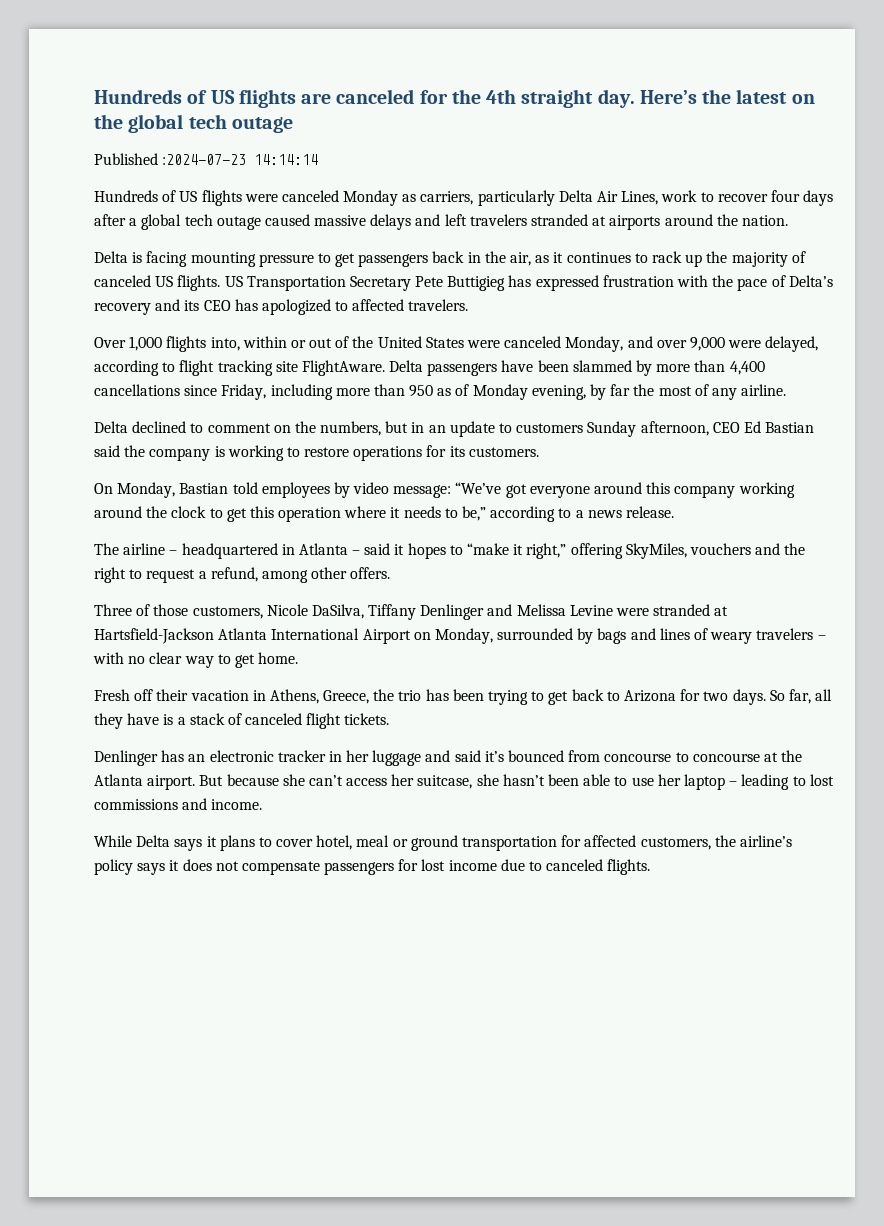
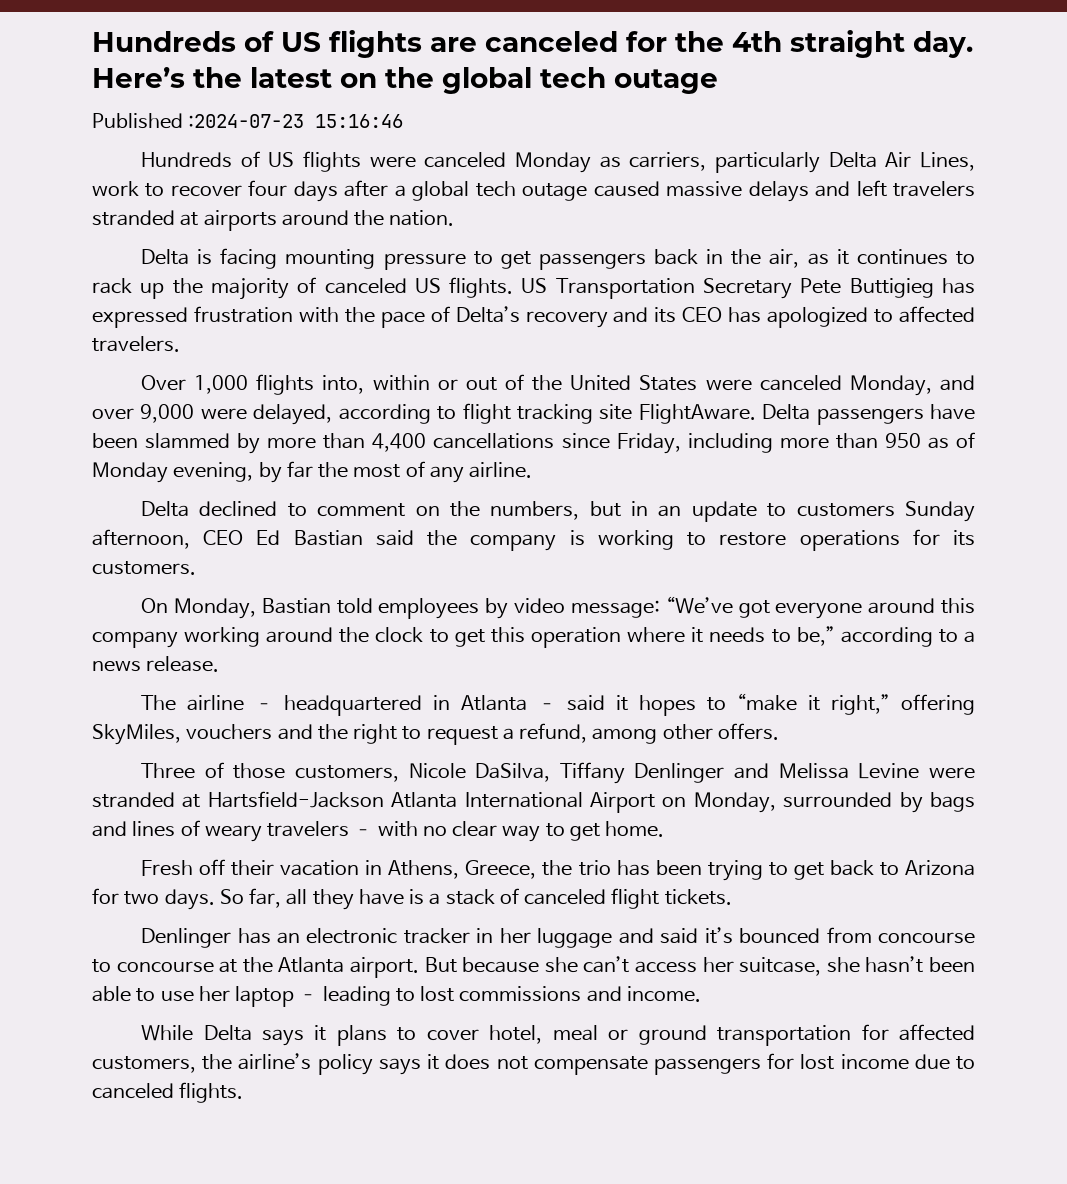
[254,154,319,165] 14:14:14 -> [315,114,404,128] 15:16:46

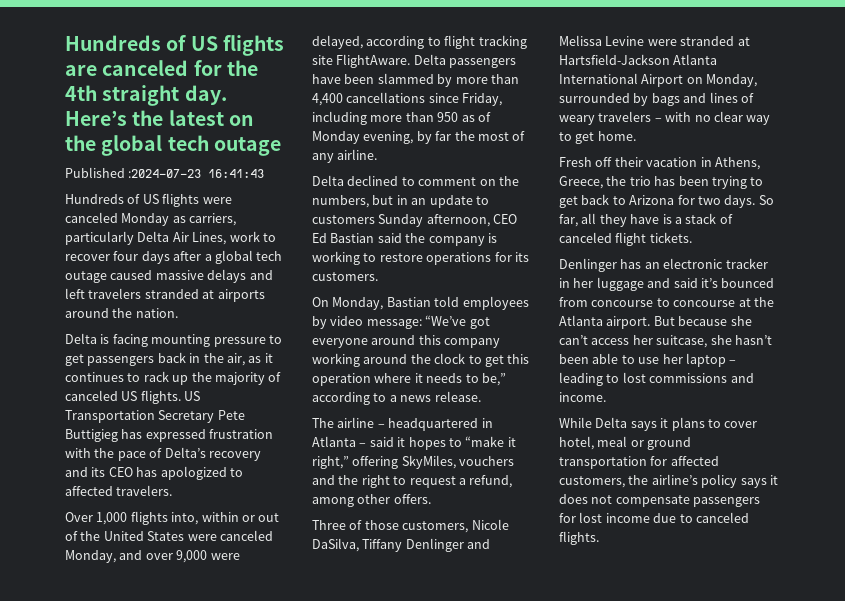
[315,114,404,128] 15:16:46 -> [208,169,265,178] 16:41:43

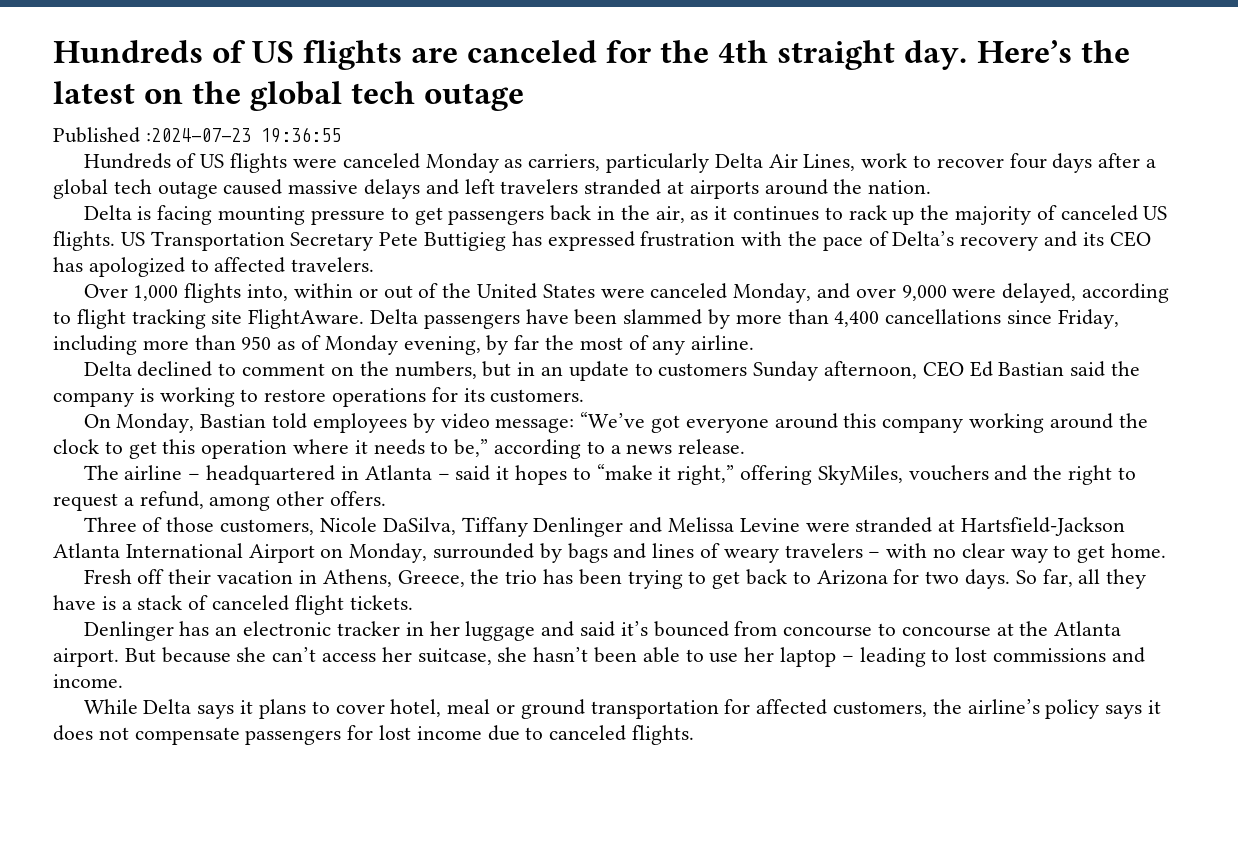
[208,169,265,178] 16:41:43 -> [260,127,341,143] 19:36:55

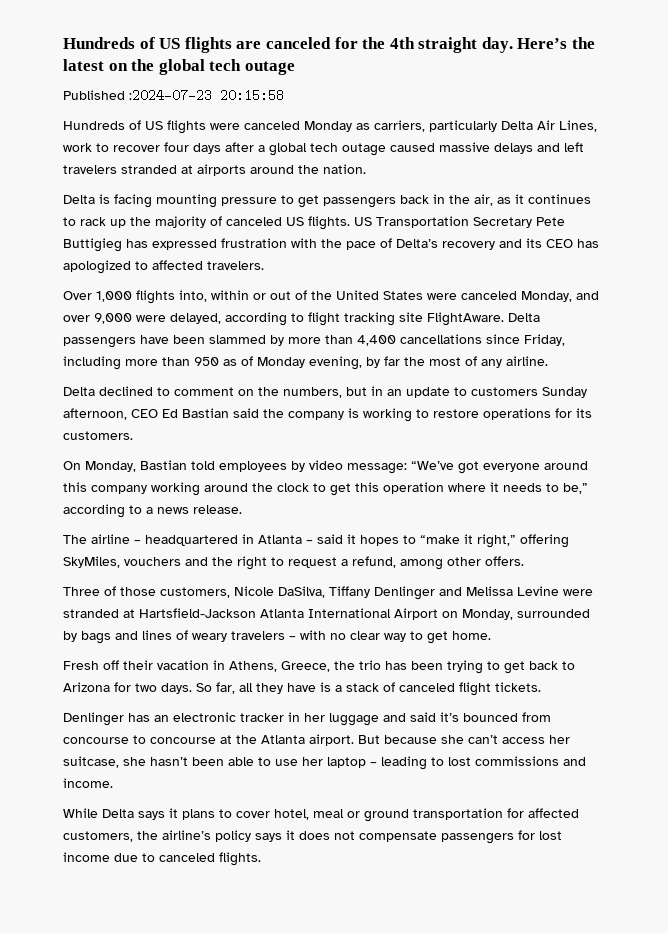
[260,127,341,143] 19:36:55 -> [220,89,284,102] 20:15:58

